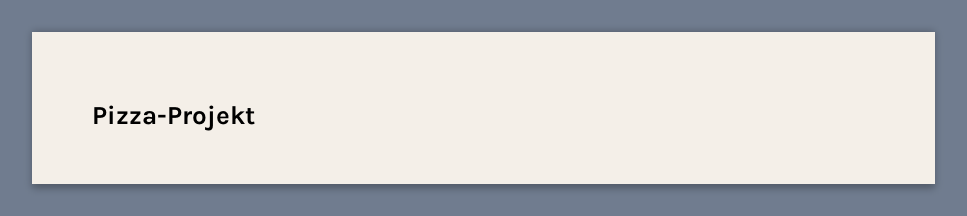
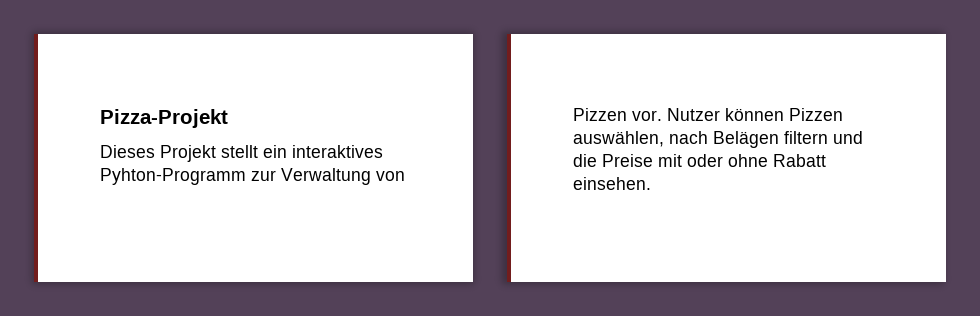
(255, 118) none -> [100,145,383,162] [100,168,405,185] [573,108,843,121] [573,131,863,148] [573,154,826,167] [573,177,651,190] // Dieses Projekt stellt ein interaktives Pyhton-Programm zur Verwaltung von Pizzen vor. Nutzer können Pizzen auswählen, nach Belägen filtern und die Preise mit oder ohne Rabatt einsehen.

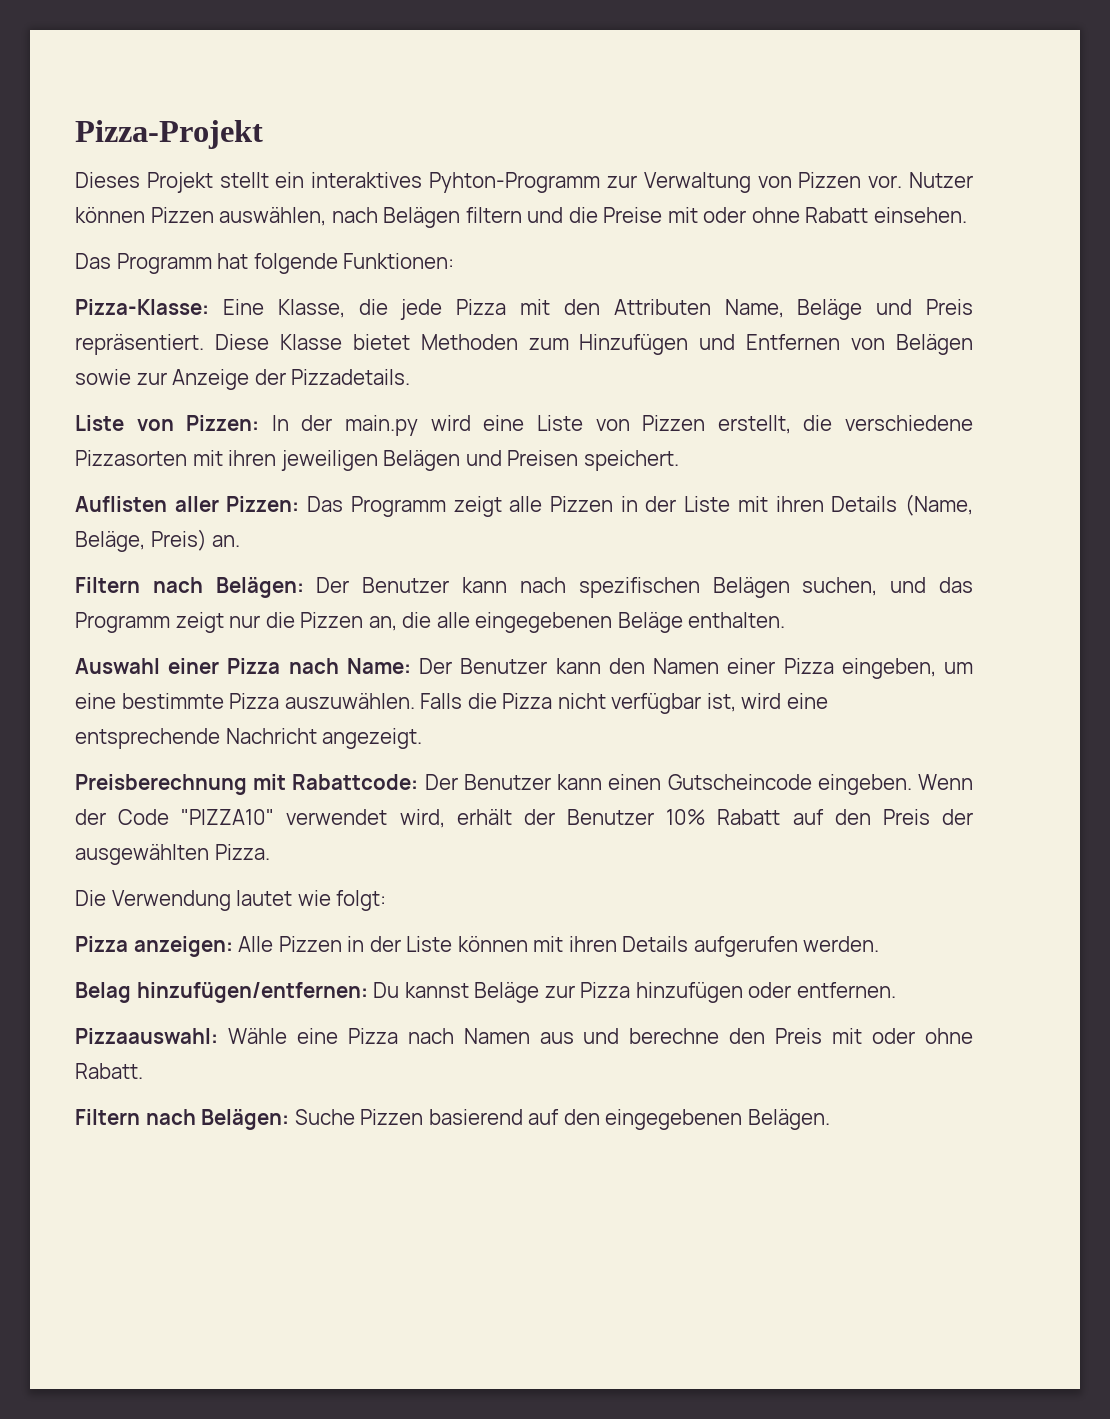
(651, 183) none -> [75,253,455,274] [75,299,974,320] [75,334,973,355] [75,369,411,390] [75,415,974,436] [75,450,679,471] [75,494,973,517] [75,529,241,552] [75,577,974,598] [75,612,786,633] [75,658,974,679] [75,693,828,714] [75,728,423,749] [75,774,973,795] [75,809,974,828] [75,844,270,865] [75,890,387,911] [75,936,880,957] [75,982,896,1003] [75,1028,973,1044] [75,1063,143,1079] [75,1109,830,1130] // Das Programm hat folgende Funktionen: // Pizza-Klasse: Eine Klasse, die jede Pizza mit den Attributen Name, Beläge und Preis repräsentiert. Diese Klasse bietet Methoden zum Hinzufügen und Entfernen von Belägen sowie zur Anzeige der Pizzadetails. // Liste von Pizzen: In der main.py wird eine Liste von Pizzen erstellt, die verschiedene Pizzasorten mit ihren jeweiligen Belägen und Preisen speichert. // Auflisten aller Pizzen: Das Programm zeigt alle Pizzen in der Liste mit ihren Details (Name, Beläge, Preis) an. // Filtern nach Belägen: Der Benutzer kann nach spezifischen Belägen suchen, und das Programm zeigt nur die Pizzen an, die alle eingegebenen Beläge enthalten. // Auswahl einer Pizza nach Name: Der Benutzer kann den Namen einer Pizza eingeben, um eine bestimmte Pizza auszuwählen. Falls die Pizza nicht verfügbar ist, wird eine entsprechende Nachricht angezeigt. // Preisberechnung mit Rabattcode: Der Benutzer kann einen Gutscheincode eingeben. Wenn der Code "PIZZA10" verwendet wird, erhält der Benutzer 10% Rabatt auf den Preis der ausgewählten Pizza. // Die Verwendung lautet wie folgt: // Pizza anzeigen: Alle Pizzen in der Liste können mit ihren Details aufgerufen werden. // Belag hinzufügen/entfernen: Du kannst Beläge zur Pizza hinzufügen oder entfernen. // Pizzaauswahl: Wähle eine Pizza nach Namen aus und berechne den Preis mit oder ohne Rabatt. // Filtern nach Belägen: Suche Pizzen basierend auf den eingegebenen Belägen.

